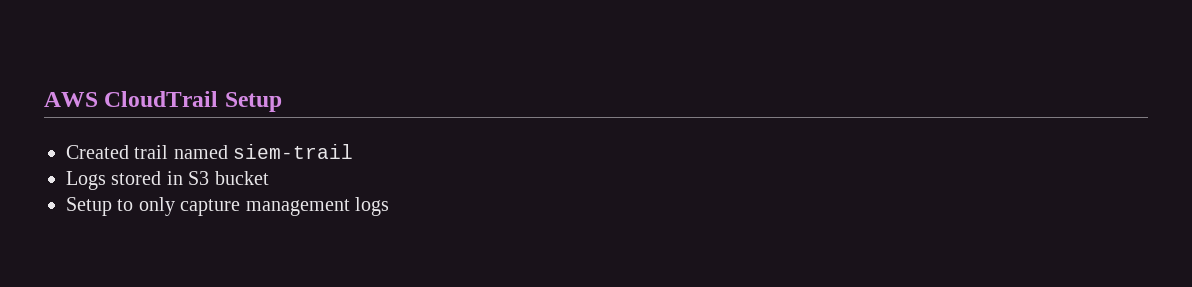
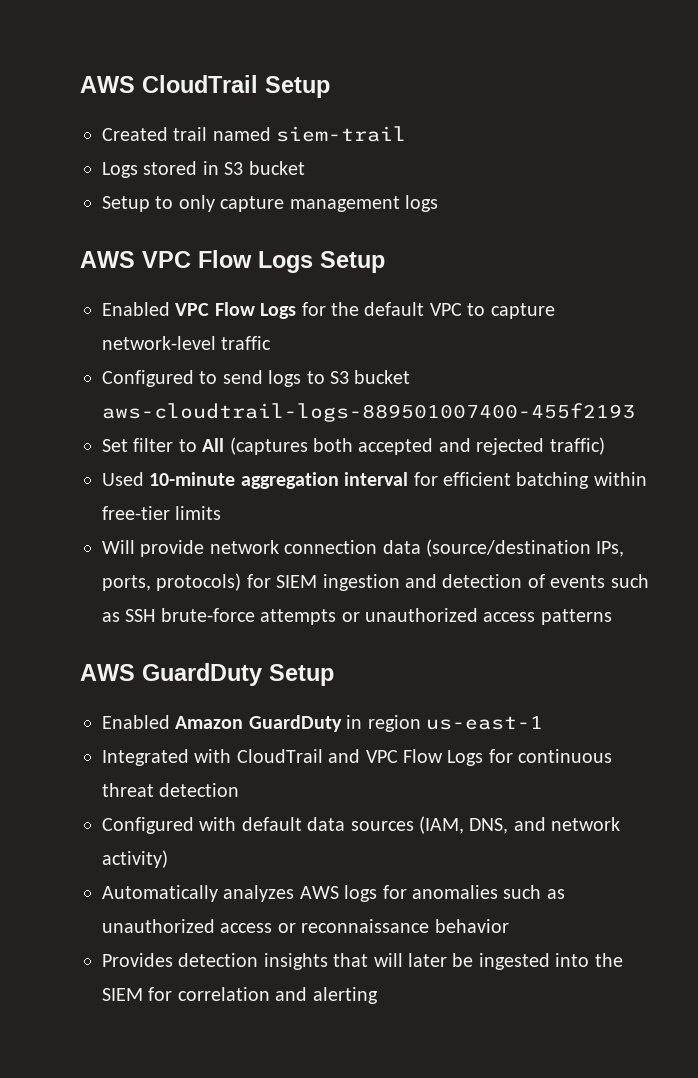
(389, 206) none -> [80,250,385,273] [102,302,555,319] [102,336,272,350] [102,370,411,387] [102,403,635,422] [102,437,605,455] [102,472,647,489] [102,506,222,520] [102,539,625,557] [102,573,649,591] [102,608,612,625] [80,663,334,686] [102,715,543,732] [102,749,613,766] [102,783,240,797] [102,816,621,834] [102,850,168,868] [102,885,565,902] [102,919,509,933] [102,953,623,970] [102,987,378,1004] // AWS VPC Flow Logs Setup // Enabled VPC Flow Logs for the default VPC to capture network-level traffic // Configured to send logs to S3 bucket aws-cloudtrail-logs-889501007400-455f2193 // Set filter to All (captures both accepted and rejected traffic) // Used 10-minute aggregation interval for efficient batching within free-tier limits // Will provide network connection data (source/destination IPs, ports, protocols) for SIEM ingestion and detection of events such as SSH brute-force attempts or unauthorized access patterns // AWS GuardDuty Setup // Enabled Amazon GuardDuty in region us-east-1 // Integrated with CloudTrail and VPC Flow Logs for continuous threat detection // Configured with default data sources (IAM, DNS, and network activity) // Automatically analyzes AWS logs for anomalies such as unauthorized access or reconnaissance behavior // Provides detection insights that will later be ingested into the SIEM for correlation and alerting

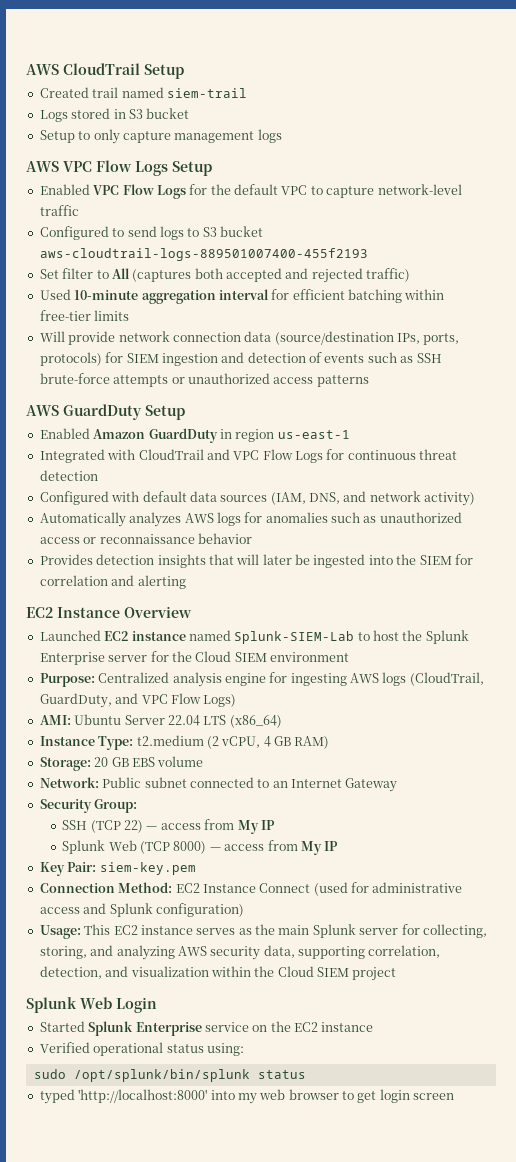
(378, 995) none -> [26,606,192,618] [39,630,469,644] [39,651,349,665] [39,672,484,687] [39,693,237,708] [39,714,282,728] [39,735,330,750] [39,756,204,771] [39,777,398,792] [39,799,138,813] [62,819,275,834] [62,840,339,855] [39,862,196,876] [39,882,463,896] [39,903,244,917] [39,924,487,939] [39,945,441,960] [39,966,397,981] [26,997,157,1013] [39,1021,374,1036] [39,1042,244,1056] [33,1069,306,1082] [39,1089,455,1104] // EC2 Instance Overview // Launched EC2 instance named Splunk-SIEM-Lab to host the Splunk Enterprise server for the Cloud SIEM environment // Purpose: Centralized analysis engine for ingesting AWS logs (CloudTrail, GuardDuty, and VPC Flow Logs) // AMI: Ubuntu Server 22.04 LTS (x86_64) // Instance Type: t2.medium (2 vCPU, 4 GB RAM) // Storage: 20 GB EBS volume // Network: Public subnet connected to an Internet Gateway // Security Group: // SSH (TCP 22) — access from My IP // Splunk Web (TCP 8000) — access from My IP // Key Pair: siem-key.pem // Connection Method: EC2 Instance Connect (used for administrative access and Splunk configuration) // Usage: This EC2 instance serves as the main Splunk server for collecting, storing, and analyzing AWS security data, supporting correlation, detection, and visualization within the Cloud SIEM project // Splunk Web Login // Started Splunk Enterprise service on the EC2 instance // Verified operational status using: // sudo /opt/splunk/bin/splunk status // typed 'http://localhost:8000' into my web browser to get login screen

